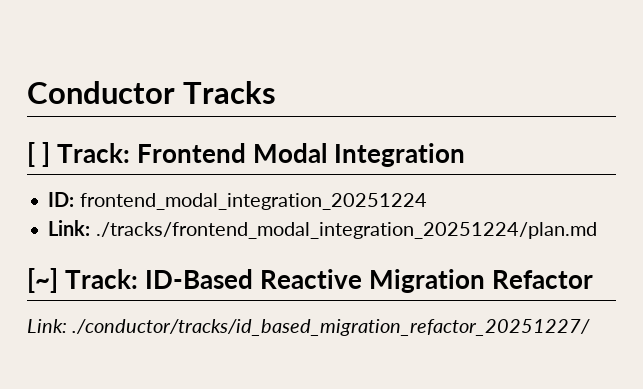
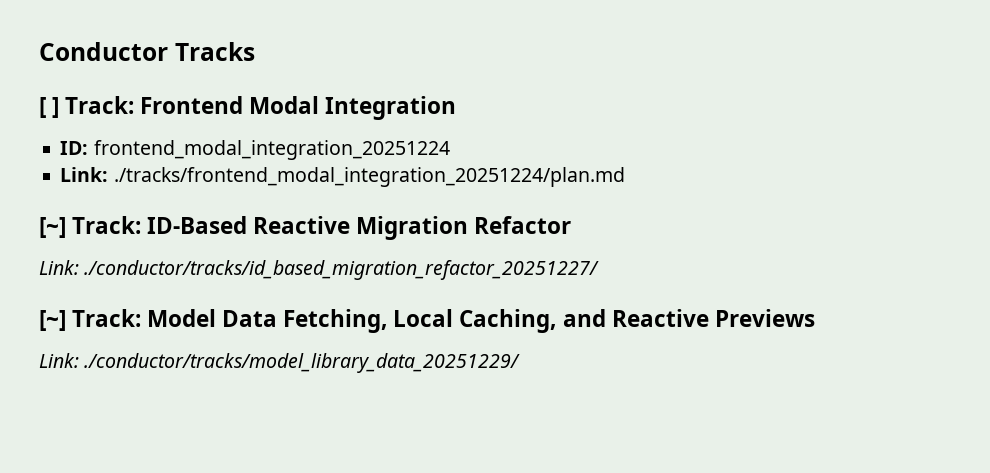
(591, 327) none -> [39,309,815,333] [39,353,521,373] // [~] Track: Model Data Fetching, Local Caching, and Reactive Previews // Link: ./conductor/tracks/model_library_data_20251229/

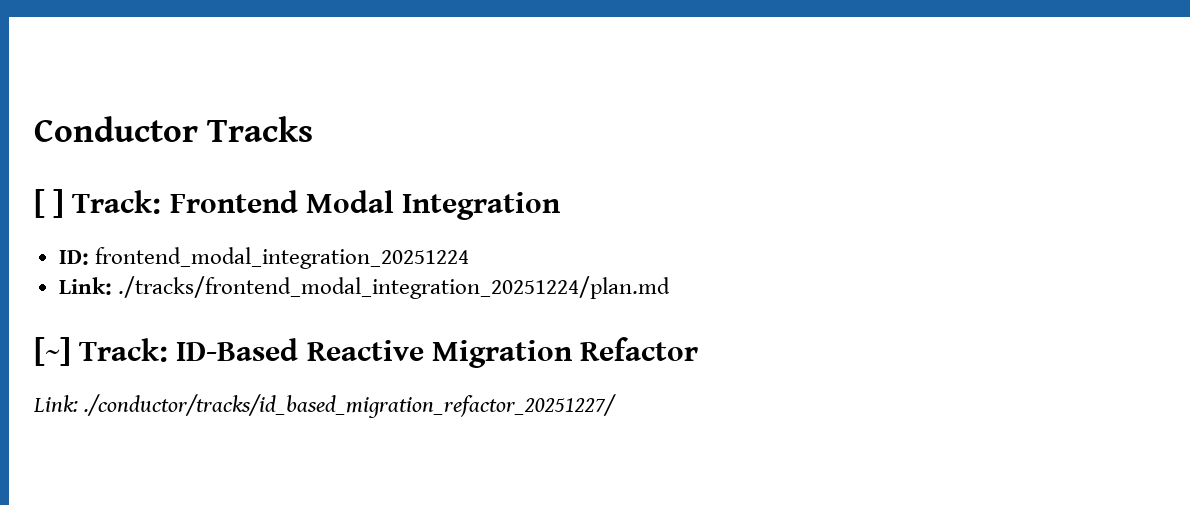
[39,309,815,333] [39,353,521,373] // [~] Track: Model Data Fetching, Local Caching, and Reactive Previews // Link: ./conductor/tracks/model_library_data_20251229/ -> (617, 406) none

